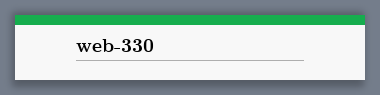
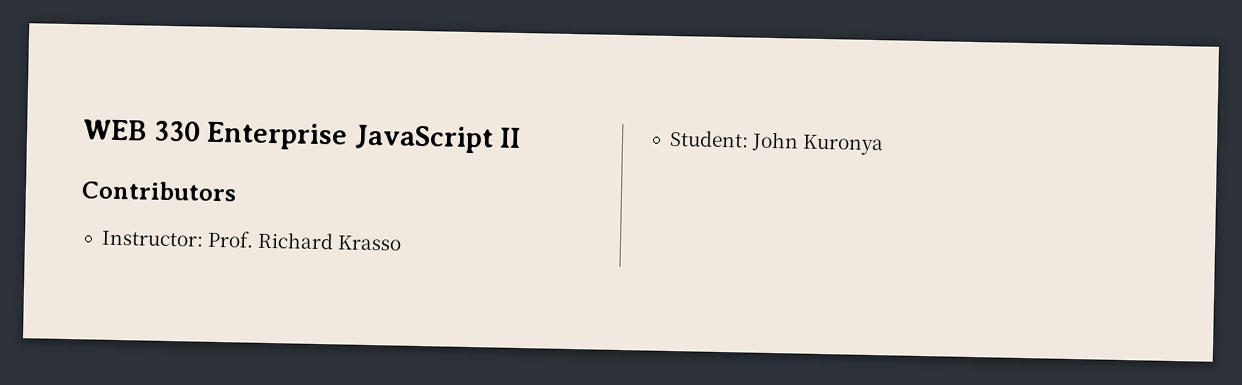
[76,39,154,52] web-330 -> [82,119,522,154] [81,180,237,202] [100,230,403,251] [668,129,885,156] WEB 330 Enterprise JavaScript II // Contributors // Instructor: Prof. Richard Krasso // Student: John Kuronya

